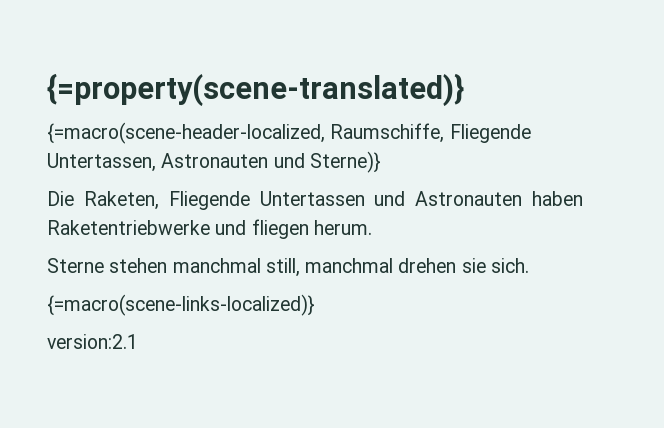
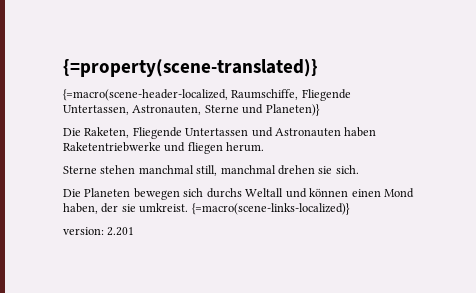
[161,151,381,173] Astronauten und Sterne)} -> [132,104,320,116] Astronauten, Sterne und Planeten)}
(529, 265) none -> [63,188,415,200] [63,203,189,214] Die Planeten bewegen sich durchs Weltall und können einen Mond haben, der sie umkreist.
[47,334,138,349] version:2.1 -> [63,227,135,236] version: 2.201

